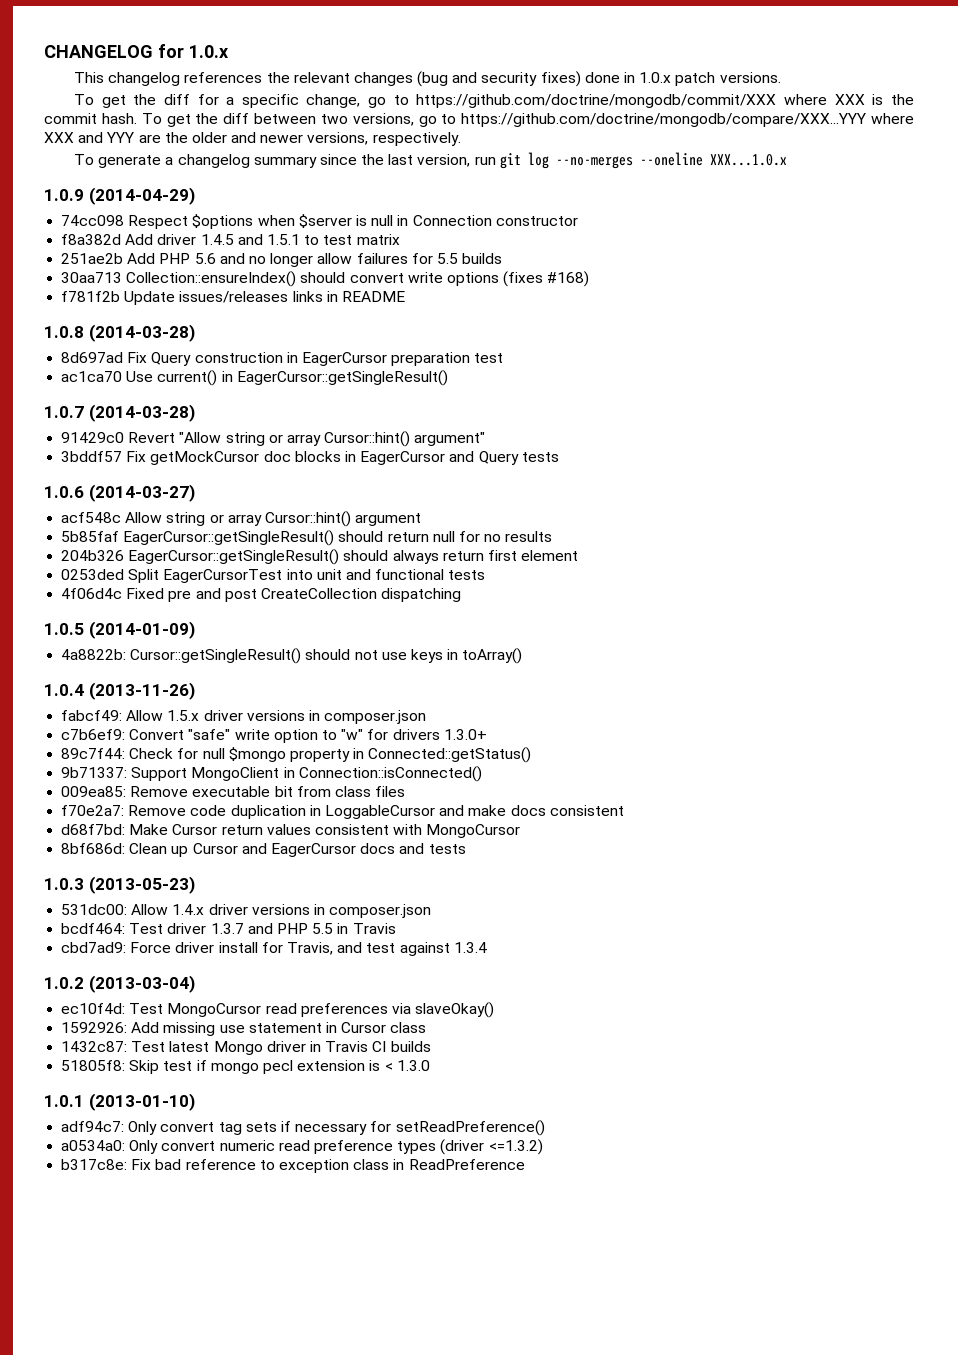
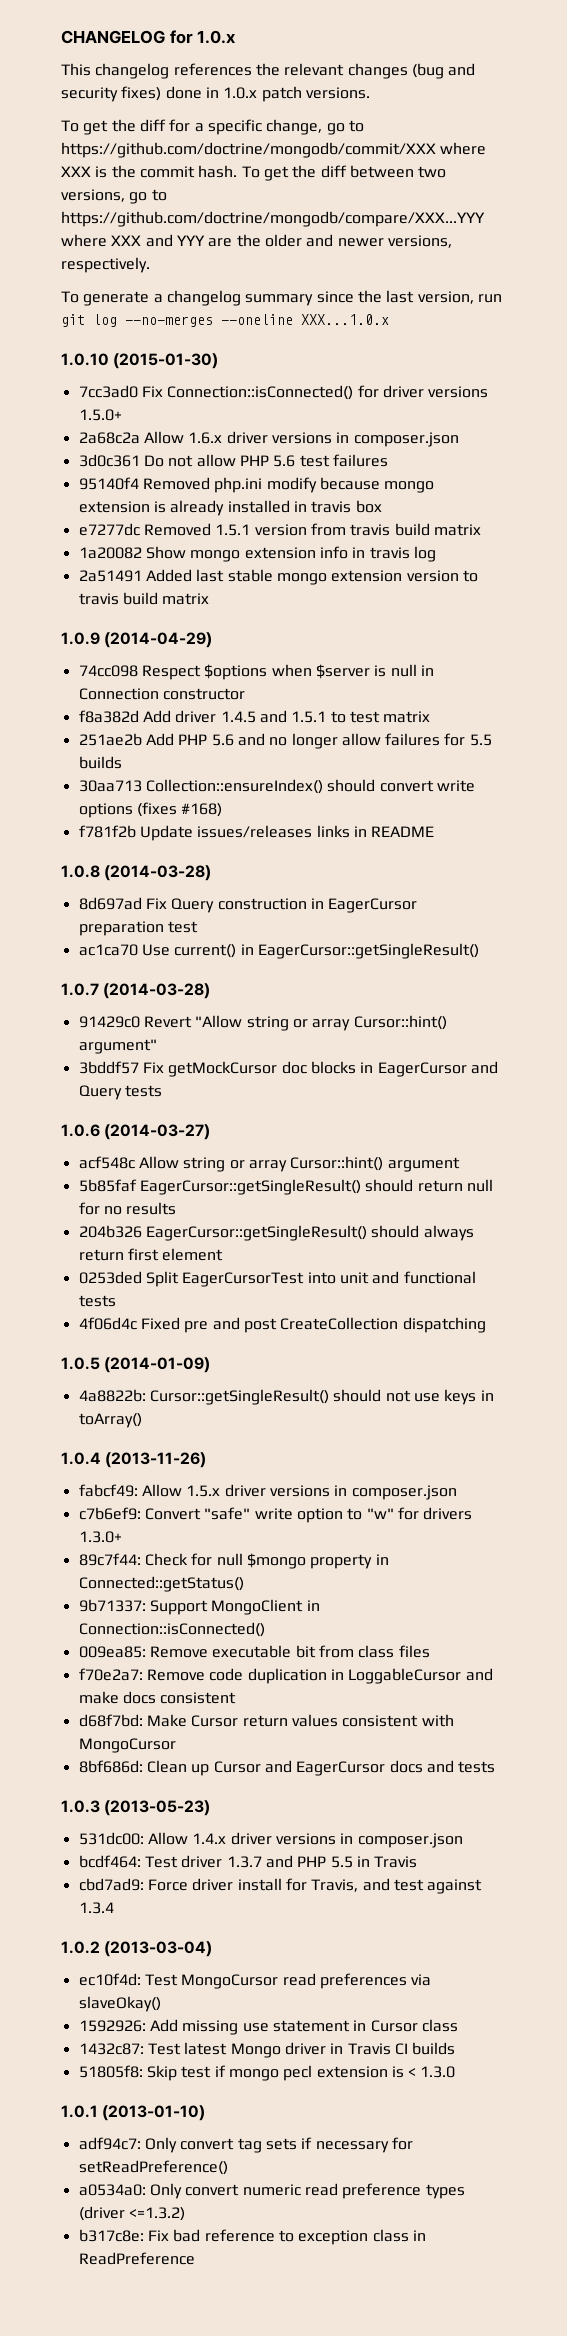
(787, 160) none -> [61,353,219,369] [78,385,489,400] [78,409,122,421] [78,431,459,447] [78,454,388,467] [78,477,435,493] [78,500,382,516] [78,523,481,536] [78,546,436,562] [78,569,478,585] [78,592,210,605] // 1.0.10 (2015-01-30) // 7cc3ad0 Fix Connection::isConnected() for driver versions 1.5.0+ // 2a68c2a Allow 1.6.x driver versions in composer.json // 3d0c361 Do not allow PHP 5.6 test failures // 95140f4 Removed php.ini modify because mongo extension is already installed in travis box // e7277dc Removed 1.5.1 version from travis build matrix // 1a20082 Show mongo extension info in travis log // 2a51491 Added last stable mongo extension version to travis build matrix

